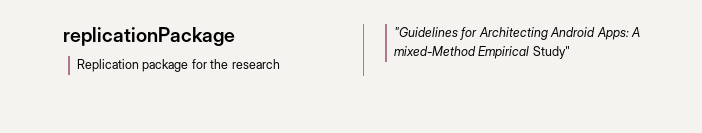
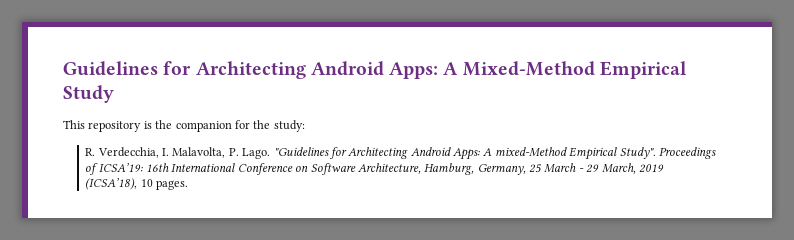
[63,27,235,46] [77,59,280,72] replicationPackage // Replication package for the research -> [63,61,687,79] [63,85,114,103] [63,120,305,132] [85,147,271,159] Guidelines for Architecting Android Apps: A Mixed-Method Empirical Study // This repository is the companion for the study: // R. Verdecchia, I. Malavolta, P. Lago.
[532,46,570,59] Study" -> [619,147,716,159] [85,163,664,175] [85,178,189,190] Study". Proceedings of ICSA’19: 16th International Conference on Software Architecture, Hamburg, Germany, 25 March - 29 March, 2019 (ICSA’18), 10 pages.

